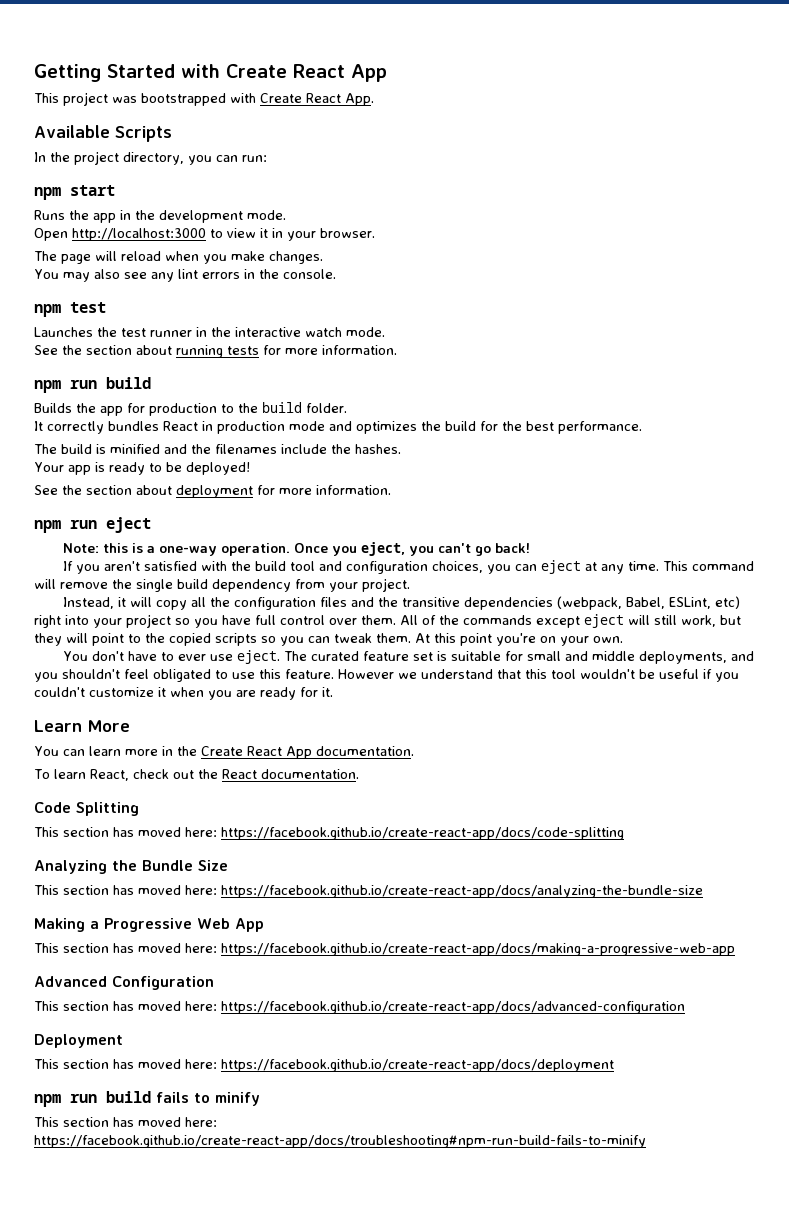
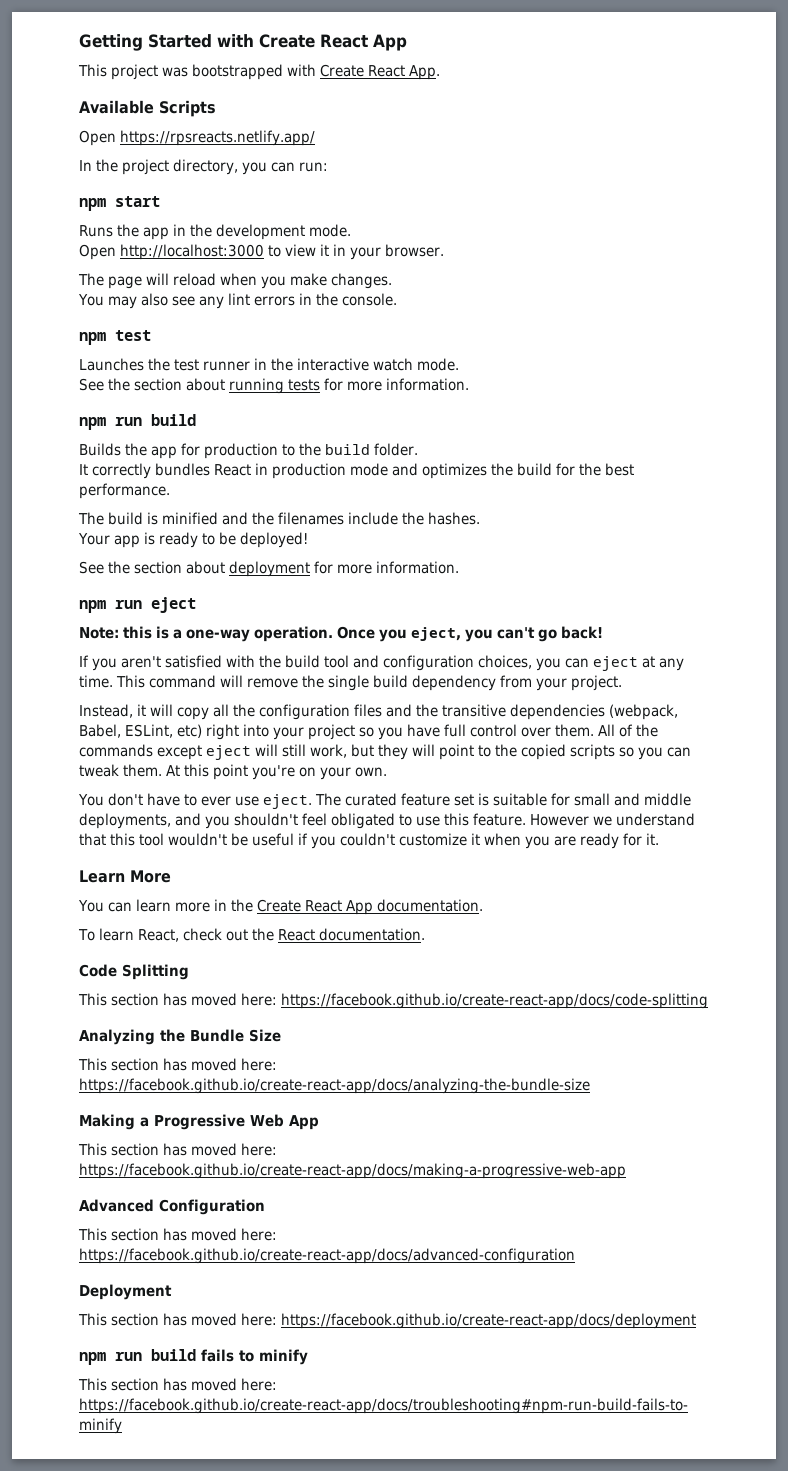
(172, 134) none -> [79,130,315,146] // Open https://rpsreacts.netlify.app/

